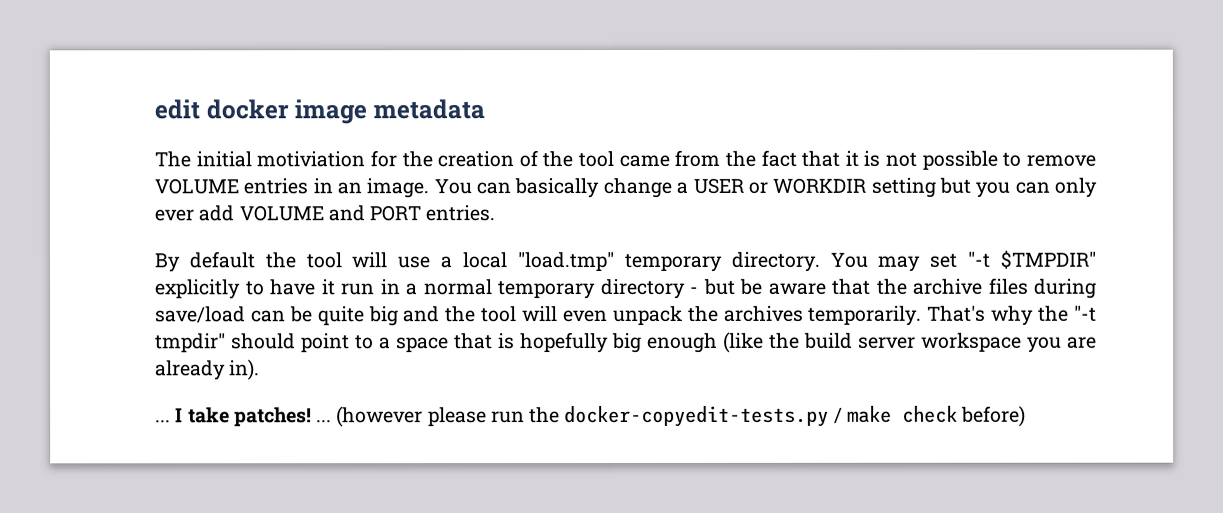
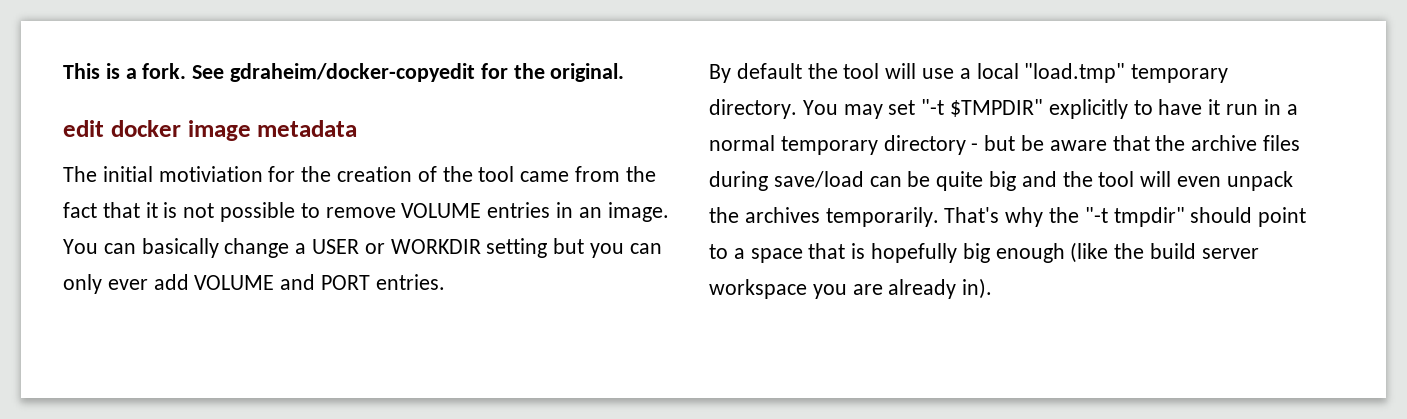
(154, 109) none -> [63,63,625,82] This is a fork. See gdraheim/docker-copyedit for the original. //
[155,405,1027,428] // ... I take patches! ... (however please run the docker-copyedit-tests.py / make check before) -> (993, 288) none

